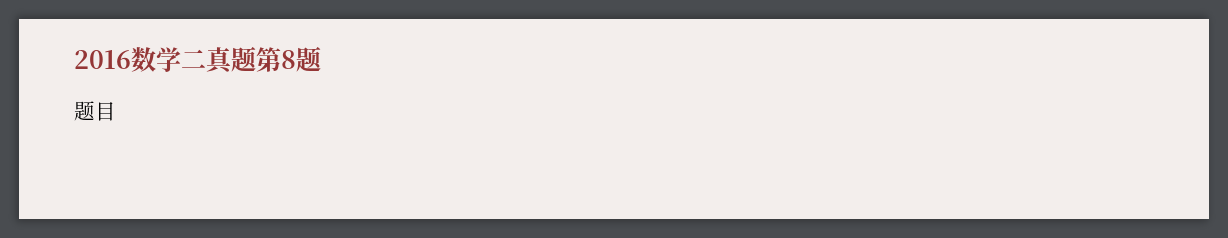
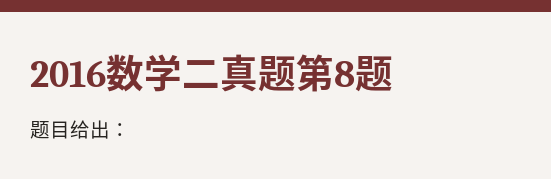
(116, 111) none -> [70,120,130,139] 给出：

